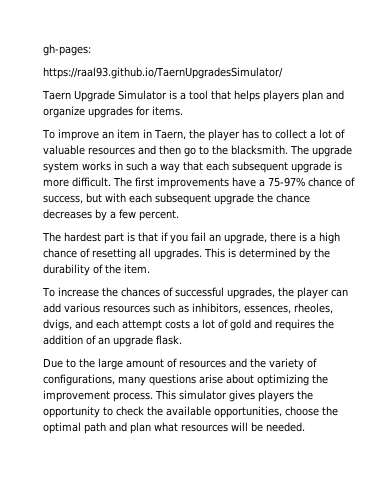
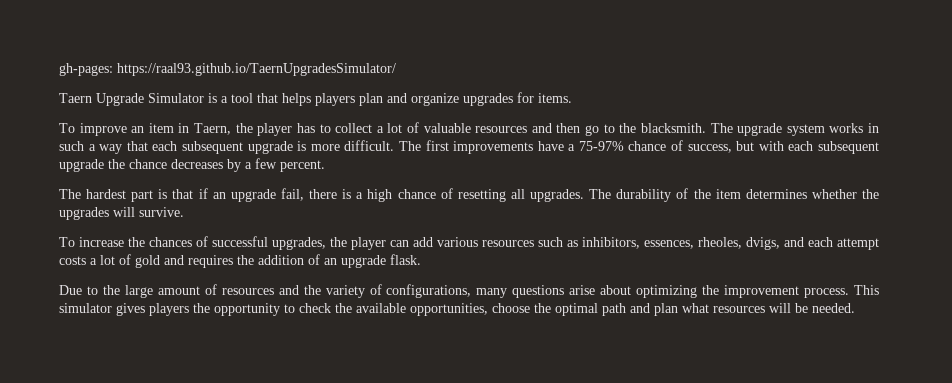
(91, 50) // -> (113, 69) none
[170,232,267,244] you fail an upgrade, -> [212,188,304,202] an upgrade fail,
[204,248,330,260] [43,264,150,276] This is determined by the durability of the item. -> [589,188,880,202] [59,207,184,220] The durability of the item determines whether the upgrades will survive.

